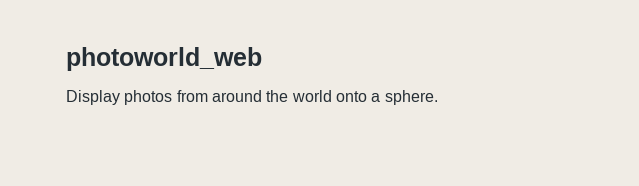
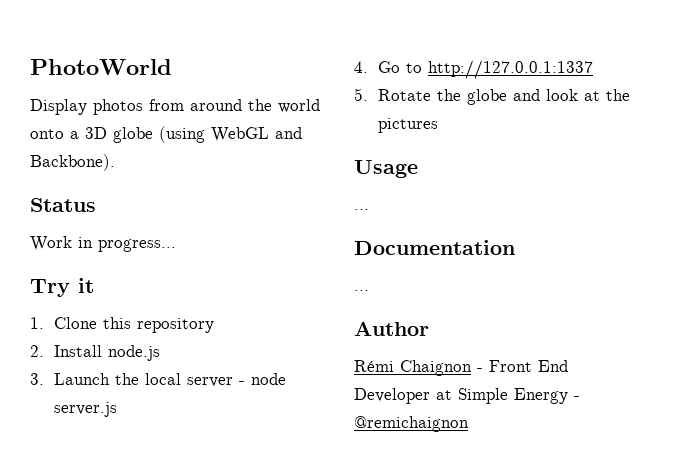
[66,47,262,71] photoworld_web -> [30,59,172,75] PhotoWorld
[384,90,438,105] sphere. -> [85,126,302,143] [30,154,115,171] [30,198,96,212] [30,236,176,252] [30,278,94,297] [30,317,214,333] [30,345,160,361] [30,373,286,387] [53,402,117,417] [354,60,593,79] [354,88,630,105] [377,118,438,133] [354,160,418,178] [354,209,369,210] [354,240,515,255] [354,290,369,291] [354,321,429,336] [354,360,568,376] [354,388,580,404] [354,416,469,432] 3D globe (using WebGL and Backbone). // Status // Work in progress... // Try it // 1. Clone this repository // 2. Install node.js // 3. Launch the local server - node server.js // 4. Go to http://127.0.0.1:1337 // 5. Rotate the globe and look at the pictures // Usage // ... // Documentation // ... // Author // Rémi Chaignon - Front End Developer at Simple Energy - @remichaignon

